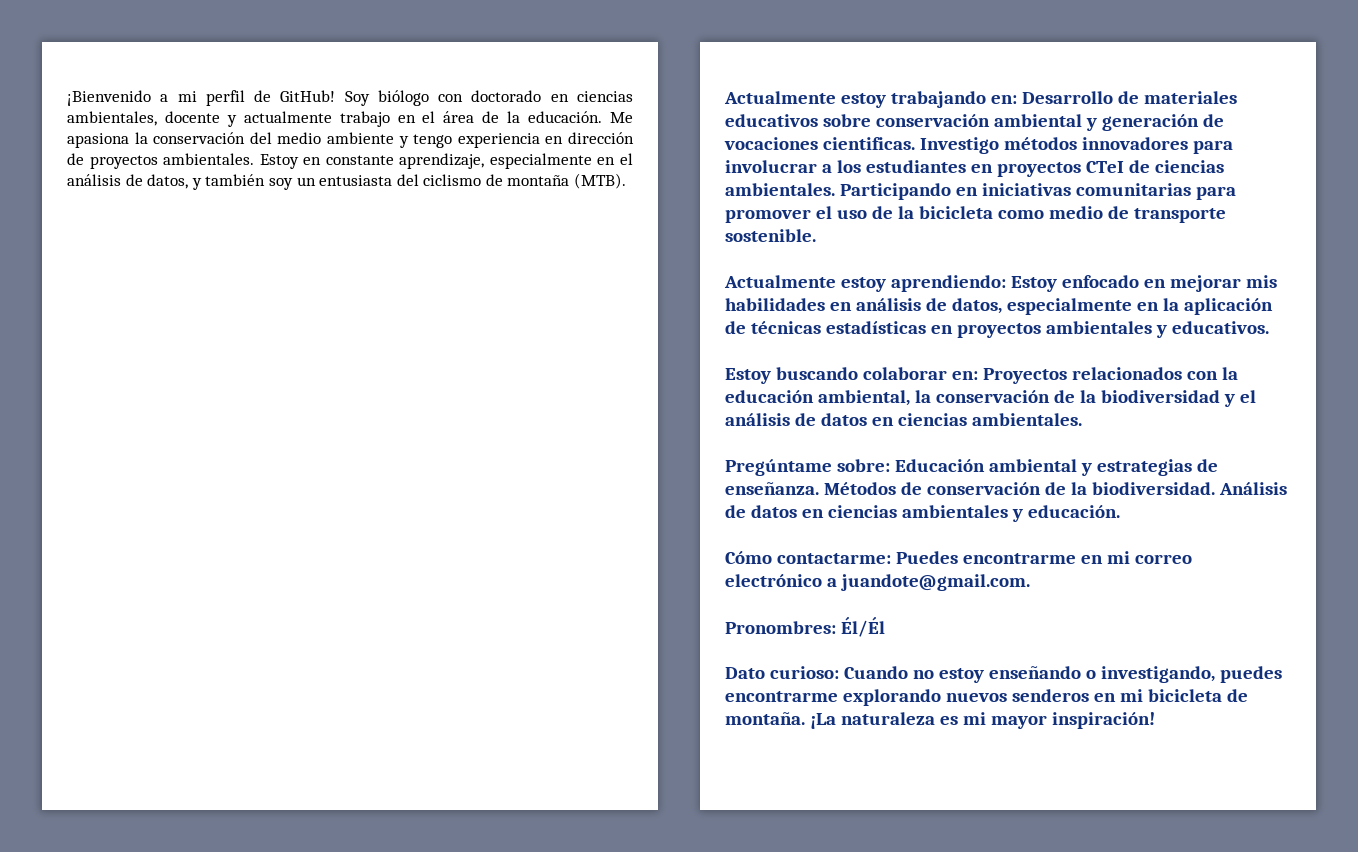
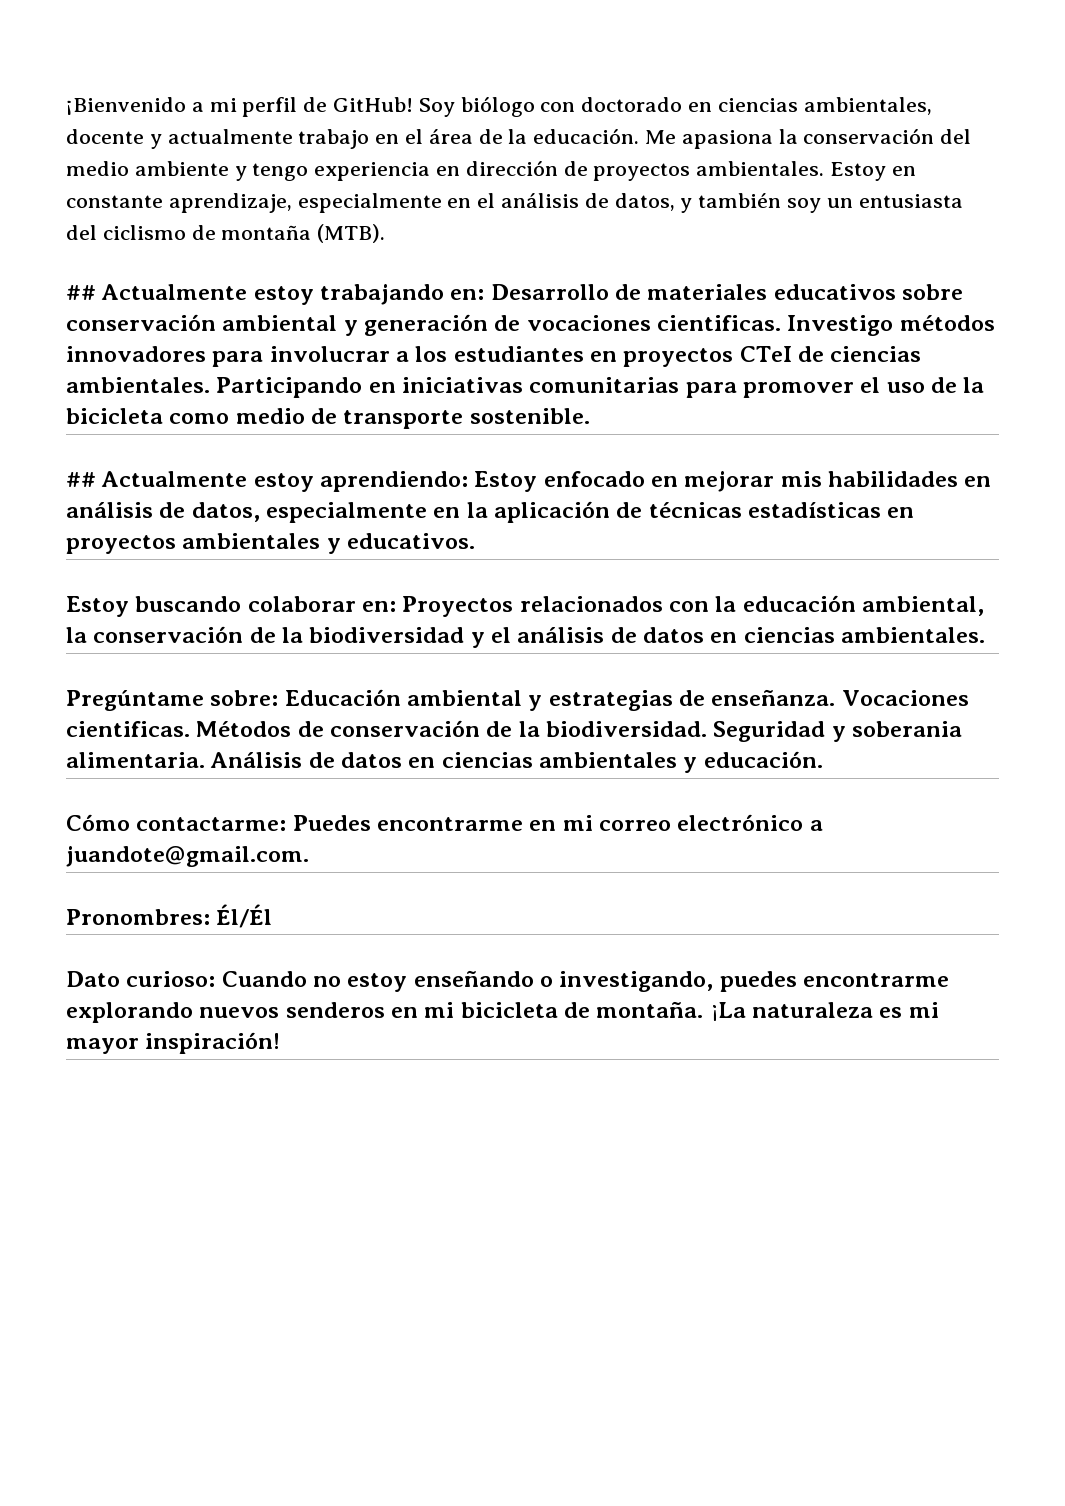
(627, 181) none -> [66,285,96,300] ##
(816, 235) none -> [66,472,96,487] ##
(819, 488) none -> [841,690,969,706] [66,721,190,737] Vocaciones cientificas.
(1215, 488) none -> [713,721,963,742] [66,752,205,768] Seguridad y soberania alimentaria.

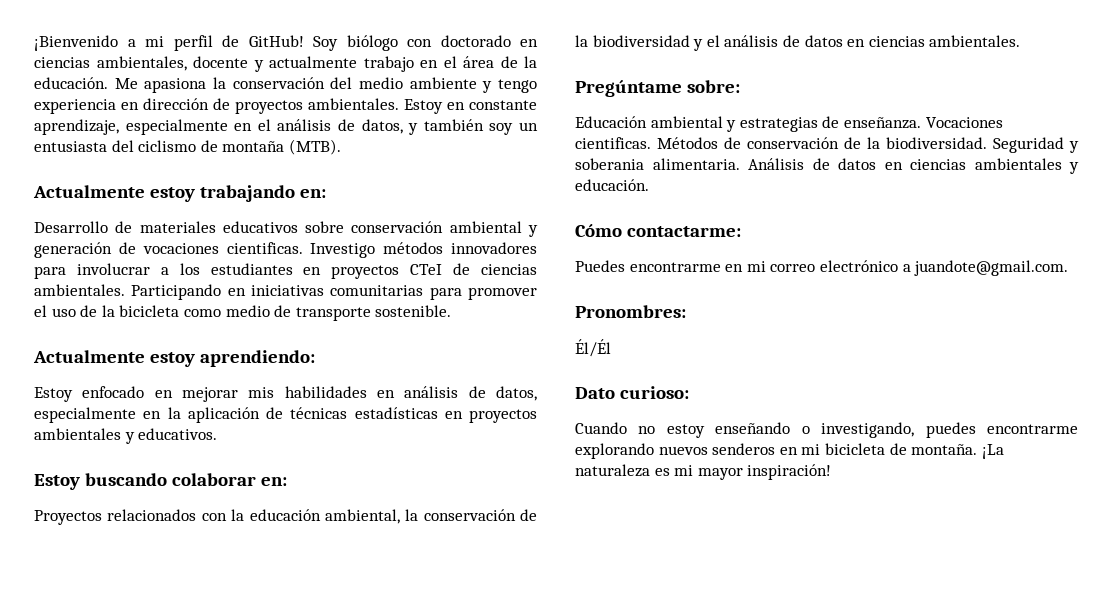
[66,285,96,300] ## -> (341, 147) none
(485, 294) none -> (326, 193) //
[66,472,96,487] ## -> (452, 311) none
(469, 481) none -> (315, 358) //
(397, 606) none -> (287, 481) //
(279, 698) none -> (740, 86) //
(287, 824) none -> (741, 231) //
(210, 917) none -> (686, 311) //
(216, 979) none -> (689, 392) //

